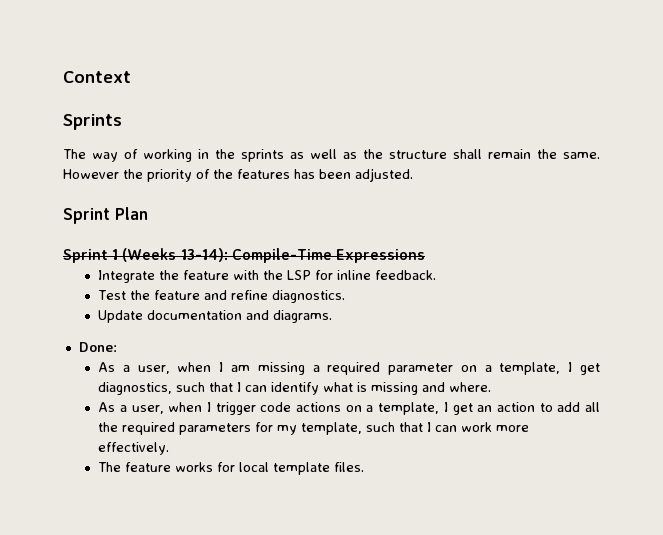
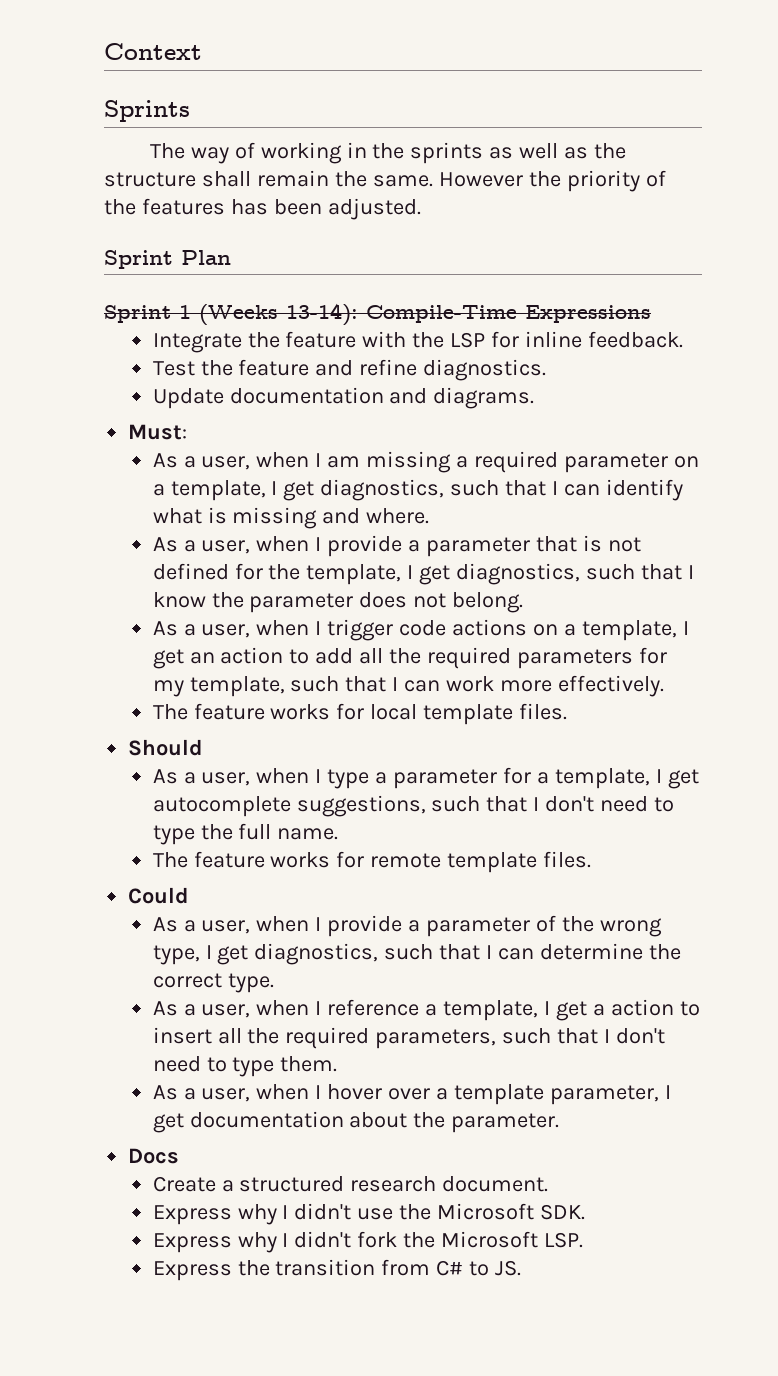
[78,342,117,352] Done: -> [128,424,188,440] Must:
(492, 387) none -> [152,535,641,557] [152,563,695,585] [152,592,524,613] // As a user, when I provide a parameter that is not defined for the template, I get diagnostics, such that I know the parameter does not belong.
(365, 467) none -> [128,739,204,756] [152,767,699,789] [152,795,675,817] [152,823,339,845] [152,851,592,873] [128,887,190,904] [152,915,662,937] [152,943,682,965] [152,973,274,993] [152,999,700,1021] [152,1027,666,1049] [152,1056,338,1077] [152,1084,671,1105] [152,1111,560,1133] [128,1148,180,1164] [152,1176,549,1192] [152,1203,586,1225] [152,1231,584,1253] [152,1259,522,1281] // Should // As a user, when I type a parameter for a template, I get autocomplete suggestions, such that I don't need to type the full name. // The feature works for remote template files. // Could // As a user, when I provide a parameter of the wrong type, I get diagnostics, such that I can determine the correct type. // As a user, when I reference a template, I get a action to insert all the required parameters, such that I don't need to type them. // As a user, when I hover over a template parameter, I get documentation about the parameter. // Docs // Create a structured research document. // Express why I didn't use the Microsoft SDK. // Express why I didn't fork the Microsoft LSP. // Express the transition from C# to JS.

